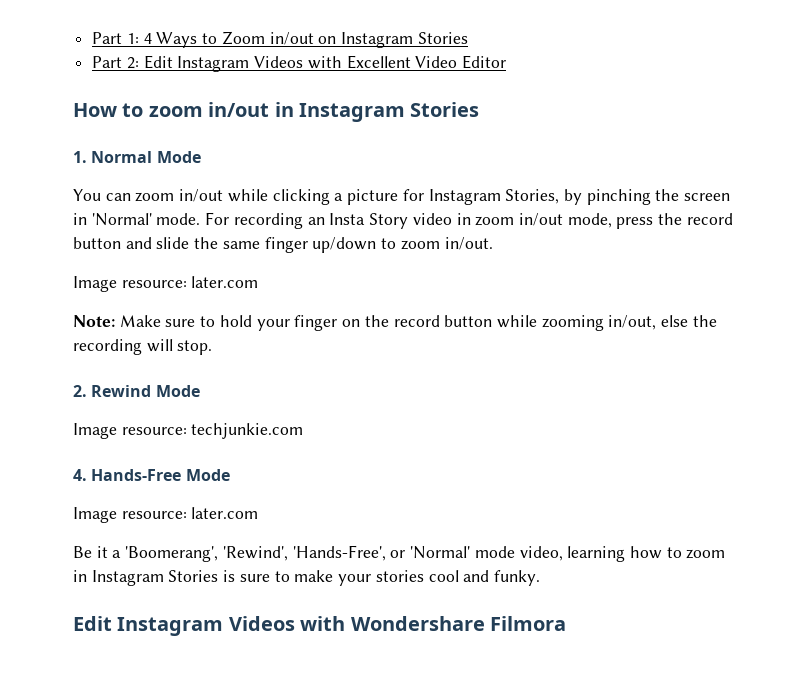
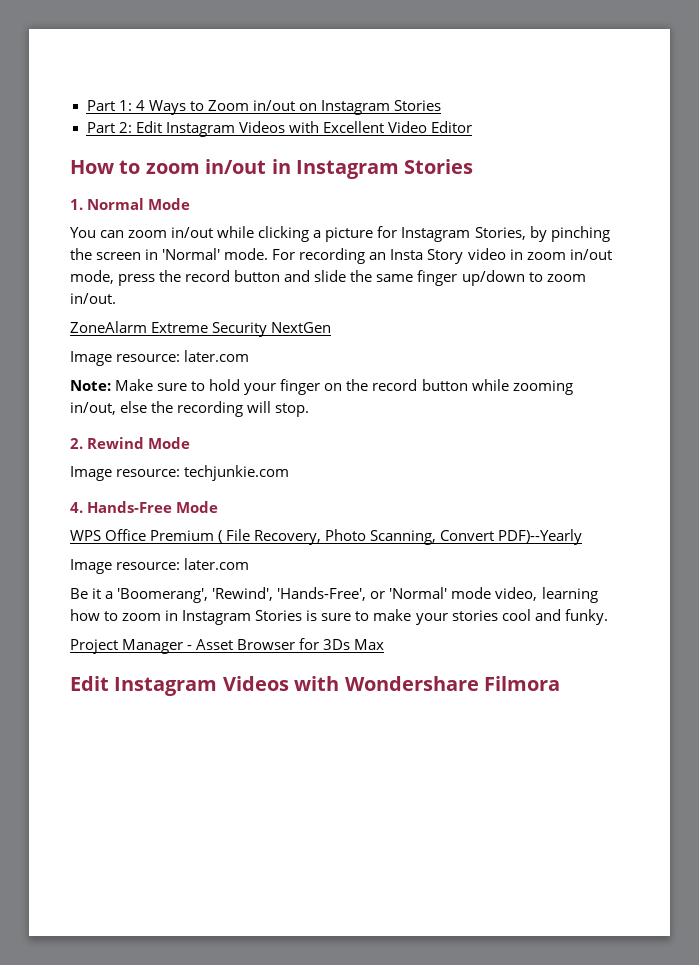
(493, 243) none -> [70,321,332,337] // ZoneAlarm Extreme Security NextGen
(230, 475) none -> [70,529,583,545] // WPS Office Premium ( File Recovery, Photo Scanning, Convert PDF)--Yearly
(540, 578) none -> [70,638,385,654] // Project Manager - Asset Browser for 3Ds Max

